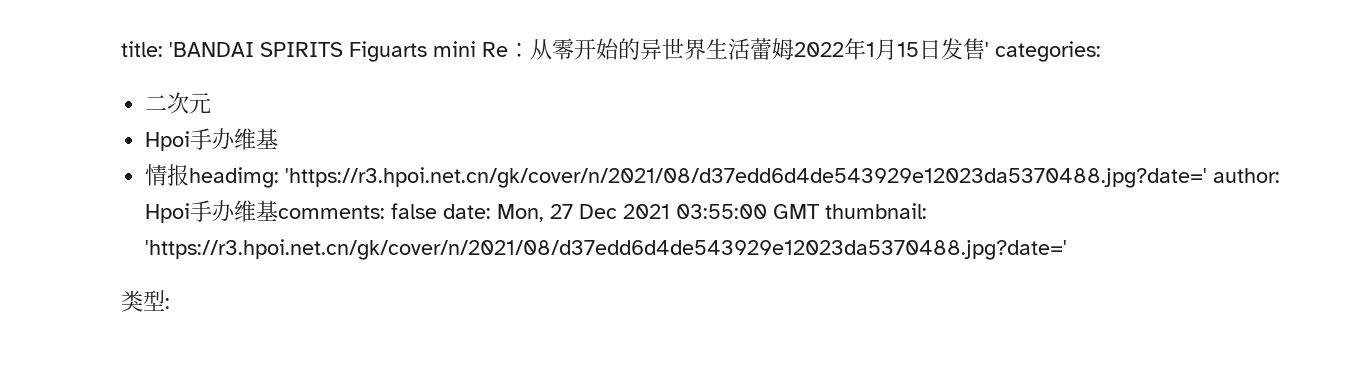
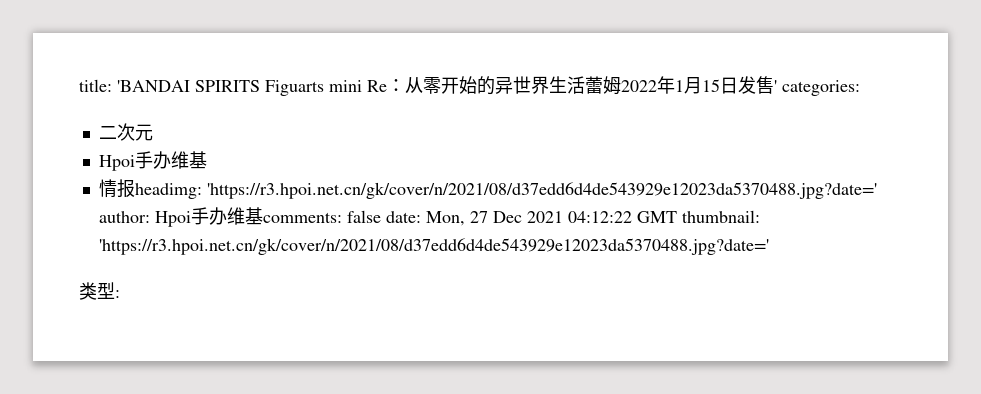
[676,204,768,219] 03:55:00 -> [567,211,632,223] 04:12:22

